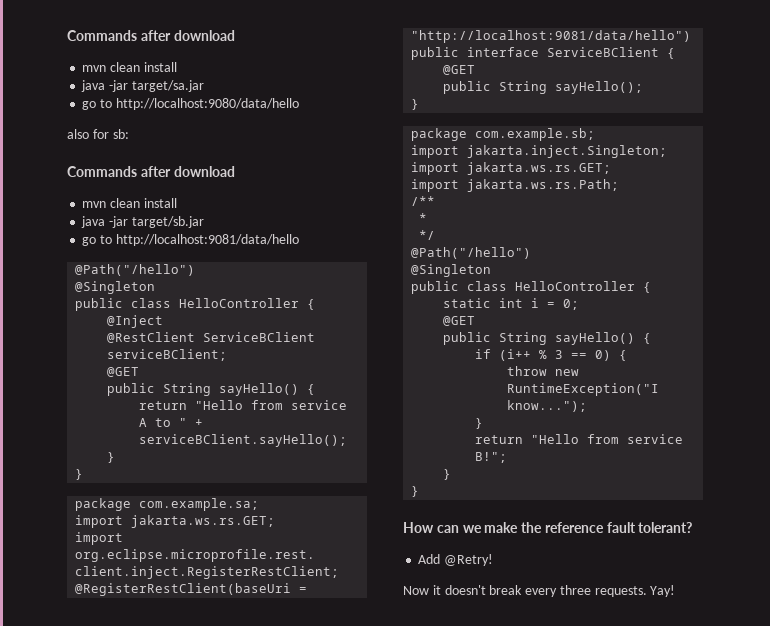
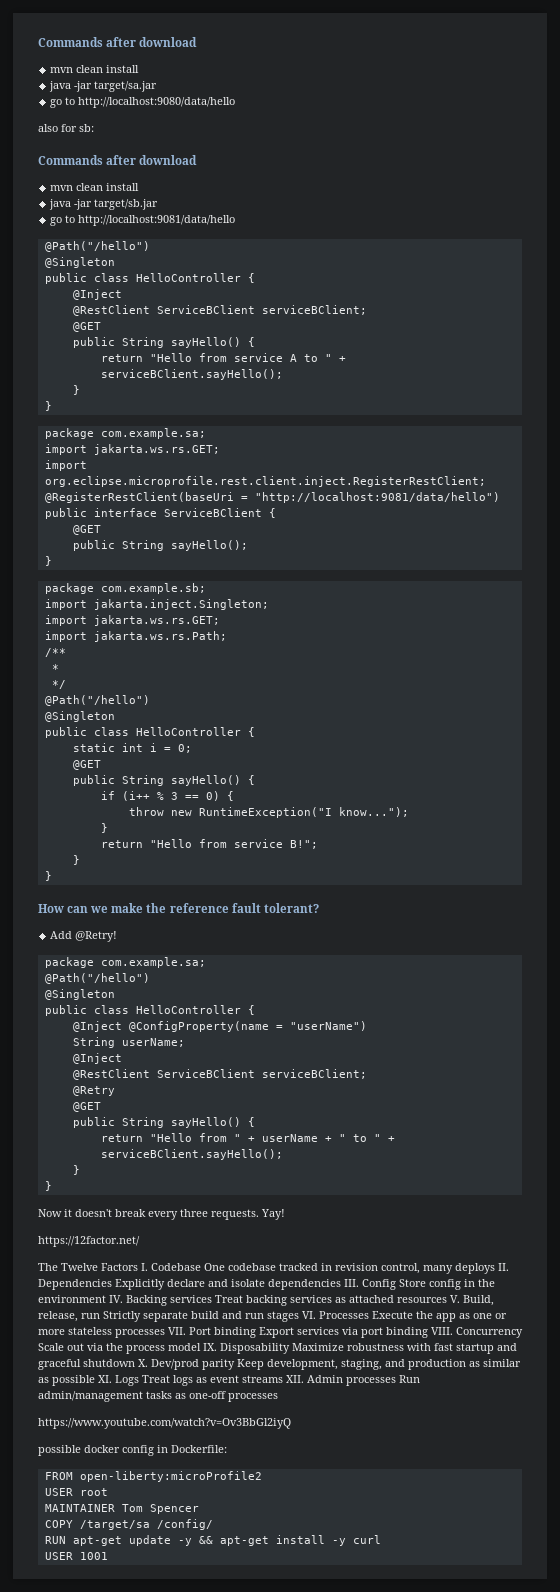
(494, 560) none -> [44,957,206,968] [44,973,150,984] [44,989,115,1000] [44,1005,255,1016] [72,1021,367,1032] [72,1037,185,1048] [72,1053,122,1064] [72,1069,367,1080] [72,1086,115,1096] [72,1102,101,1112] [72,1117,255,1128] [100,1133,395,1142] [100,1149,283,1160] [72,1165,80,1175] [44,1181,52,1191] // package com.example.sa; // @Path("/hello") // @Singleton // public class HelloController { // @Inject @ConfigProperty(name = "userName") // String userName; // @Inject // @RestClient ServiceBClient serviceBClient; // @Retry // @GET // public String sayHello() { // return "Hello from " + userName + " to " + serviceBClient.sayHello(); // } // }
(676, 591) none -> [38,1236,140,1247] [38,1263,509,1274] [38,1279,495,1290] [38,1295,494,1306] [38,1311,507,1322] [38,1327,523,1338] [38,1343,517,1354] [38,1359,521,1370] [38,1375,420,1386] [38,1391,278,1402] [38,1418,291,1429] [38,1445,227,1456] [44,1471,262,1482] [44,1488,108,1496] [44,1504,199,1514] [44,1519,213,1530] [44,1535,381,1546] [44,1552,108,1560] // https://12factor.net/ // The Twelve Factors I. Codebase One codebase tracked in revision control, many deploys II. Dependencies Explicitly declare and isolate dependencies III. Config Store config in the environment IV. Backing services Treat backing services as attached resources V. Build, release, run Strictly separate build and run stages VI. Processes Execute the app as one or more stateless processes VII. Port binding Export services via port binding VIII. Concurrency Scale out via the process model IX. Disposability Maximize robustness with fast startup and graceful shutdown X. Dev/prod parity Keep development, staging, and production as similar as possible XI. Logs Treat logs as event streams XII. Admin processes Run admin/management tasks as one-off processes // https://www.youtube.com/watch?v=Ov3BbGl2iyQ // possible docker config in Dockerfile: // FROM open-liberty:microProfile2 // USER root // MAINTAINER Tom Spencer // COPY /target/sa /config/ // RUN apt-get update -y && apt-get install -y curl // USER 1001

